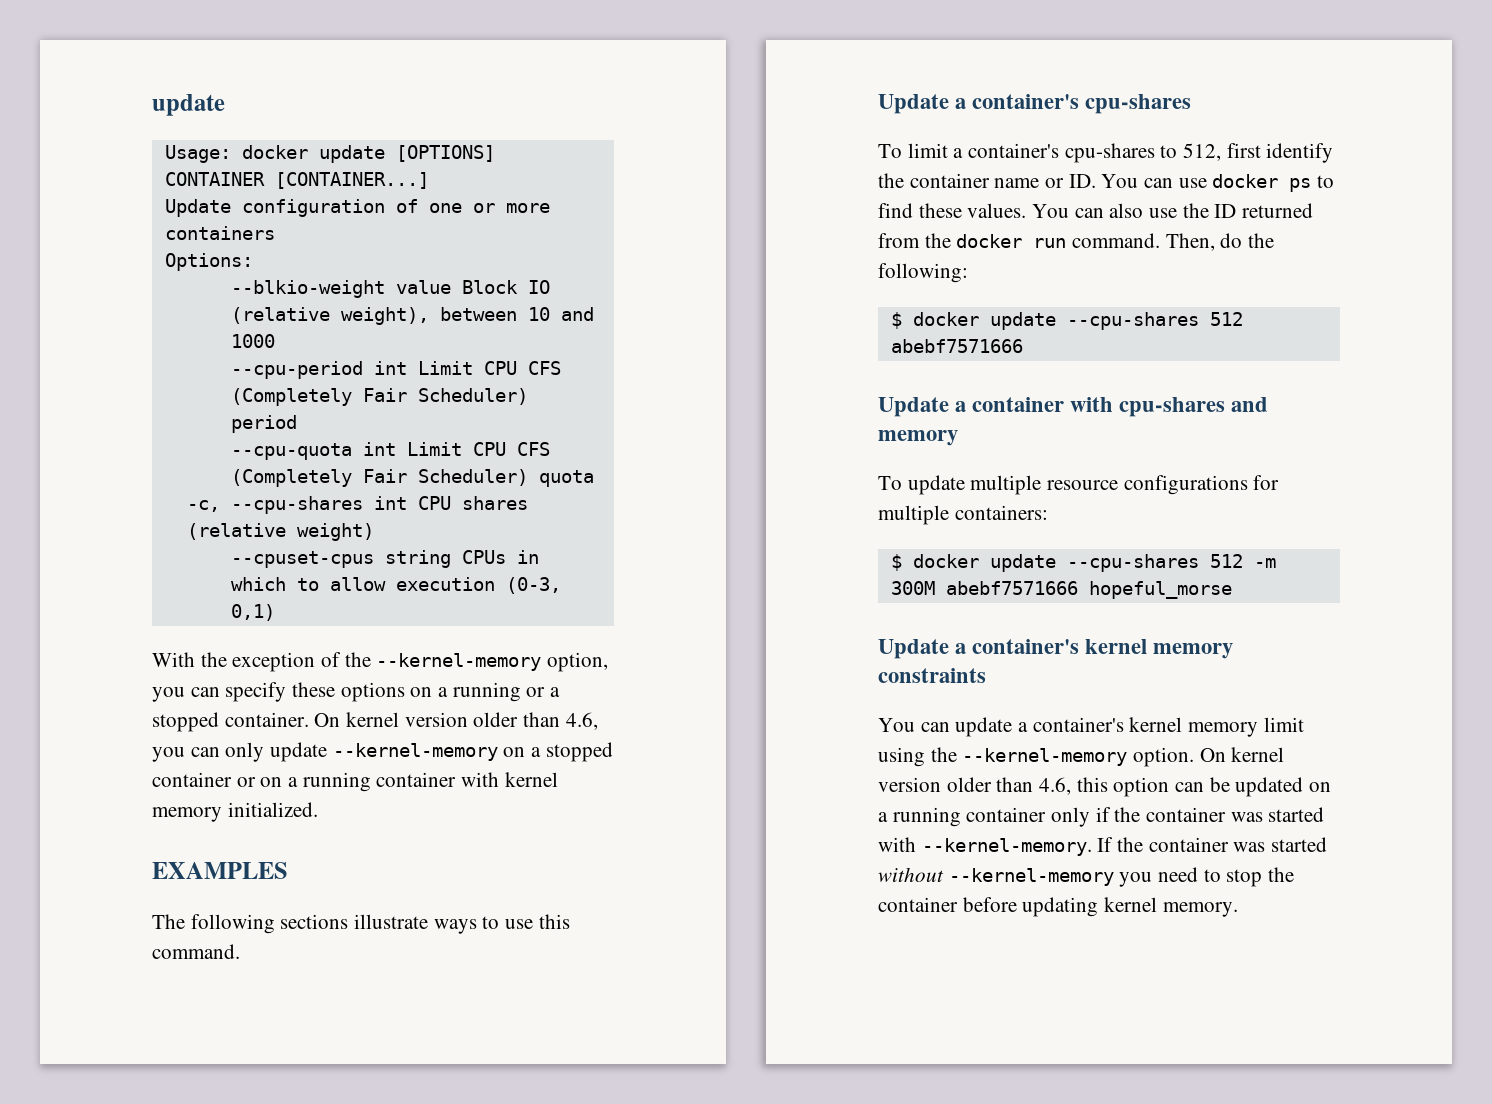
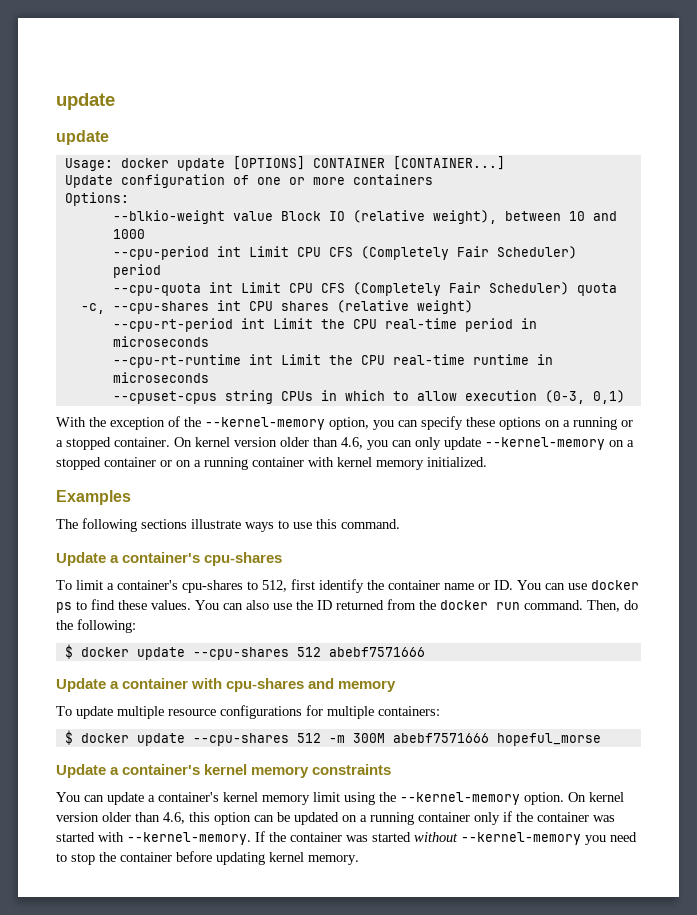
[152,94,225,116] update -> [56,93,115,110] [56,130,109,145] update // update
(374, 532) none -> [112,318,537,332] [112,336,209,347] [112,354,553,368] [112,372,209,383] // --cpu-rt-period int Limit the CPU real-time period in microseconds // --cpu-rt-runtime int Limit the CPU real-time runtime in microseconds
[152,862,288,879] EXAMPLES -> [56,490,131,505] Examples

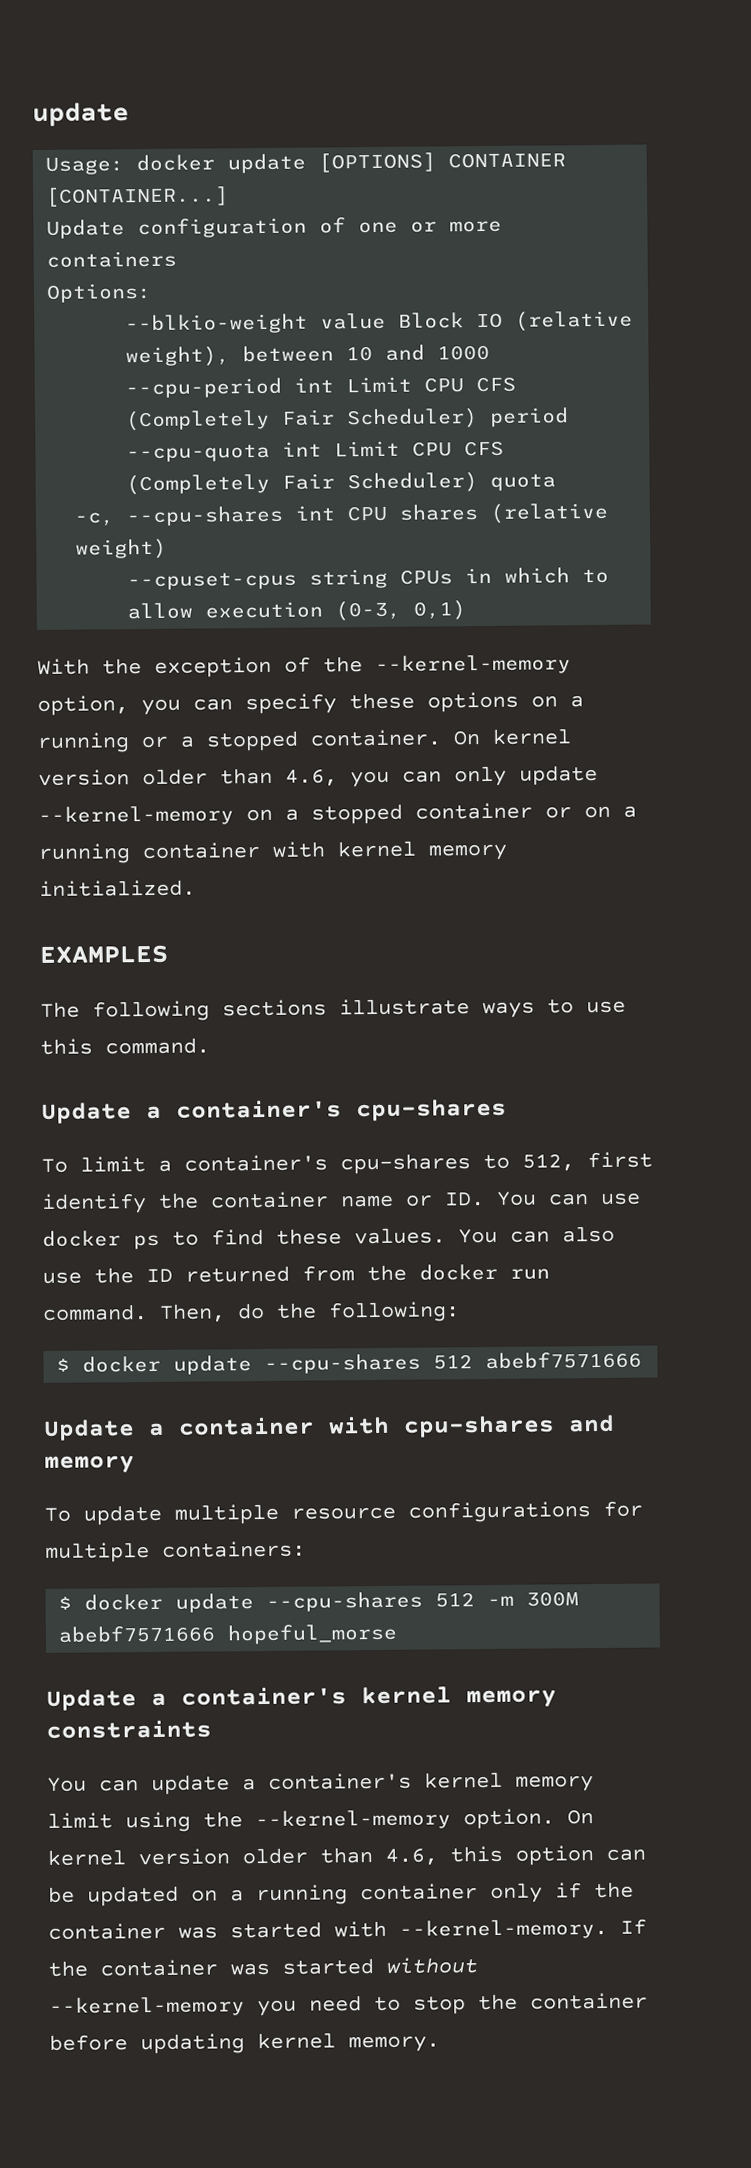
[56,93,115,110] [56,130,109,145] update // update -> [32,102,129,128] update
[112,318,537,332] [112,336,209,347] [112,354,553,368] [112,372,209,383] // --cpu-rt-period int Limit the CPU real-time period in microseconds // --cpu-rt-runtime int Limit the CPU real-time runtime in microseconds -> (168, 549) none
[56,490,131,505] Examples -> [39,944,168,964] EXAMPLES

